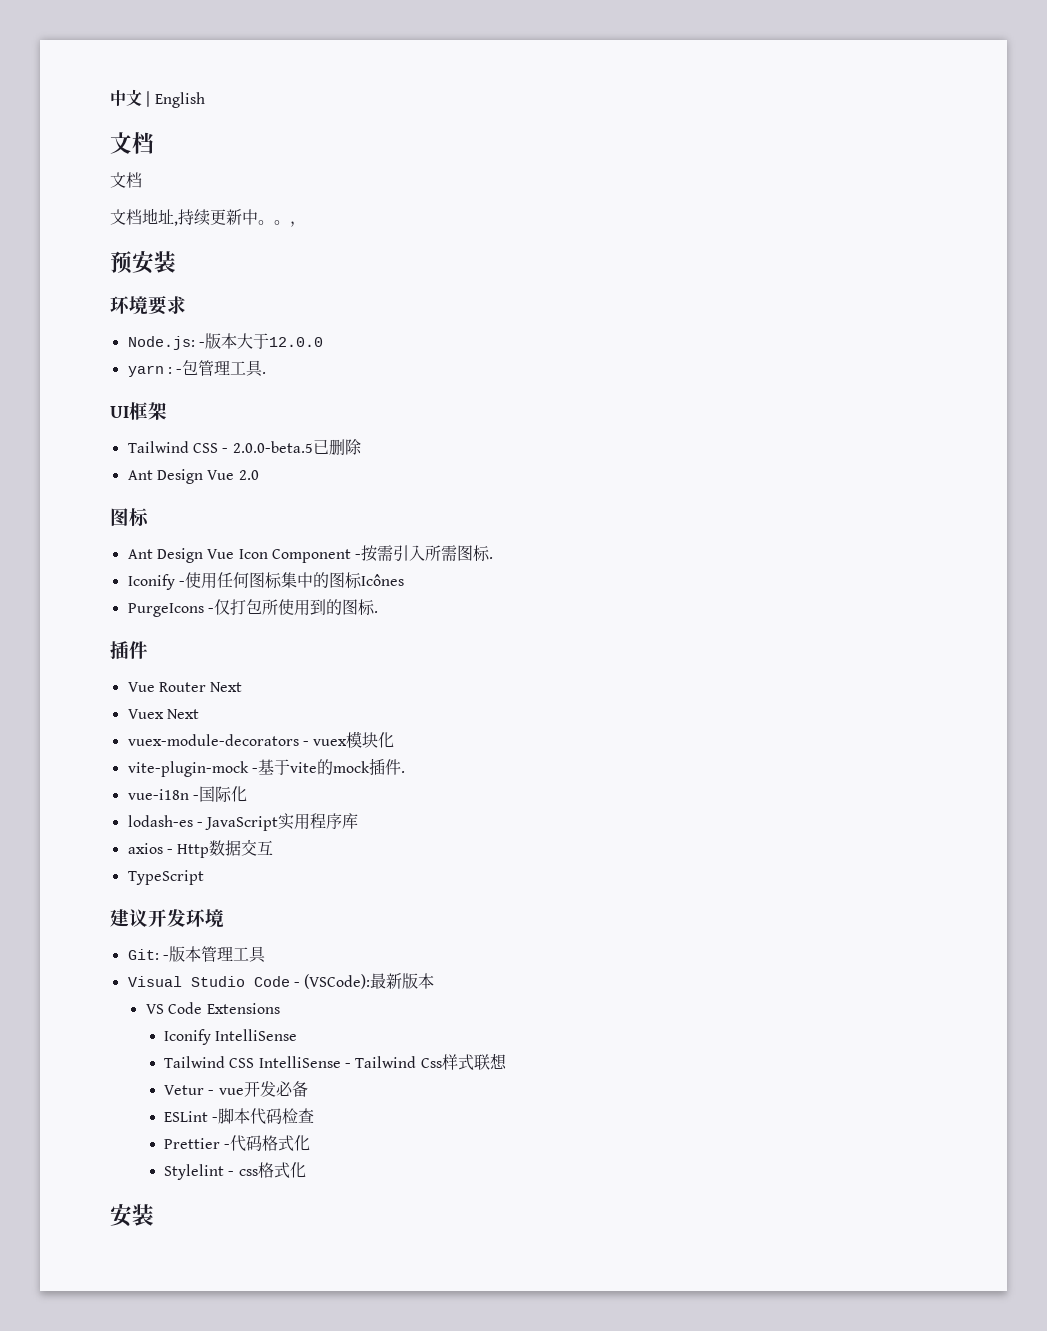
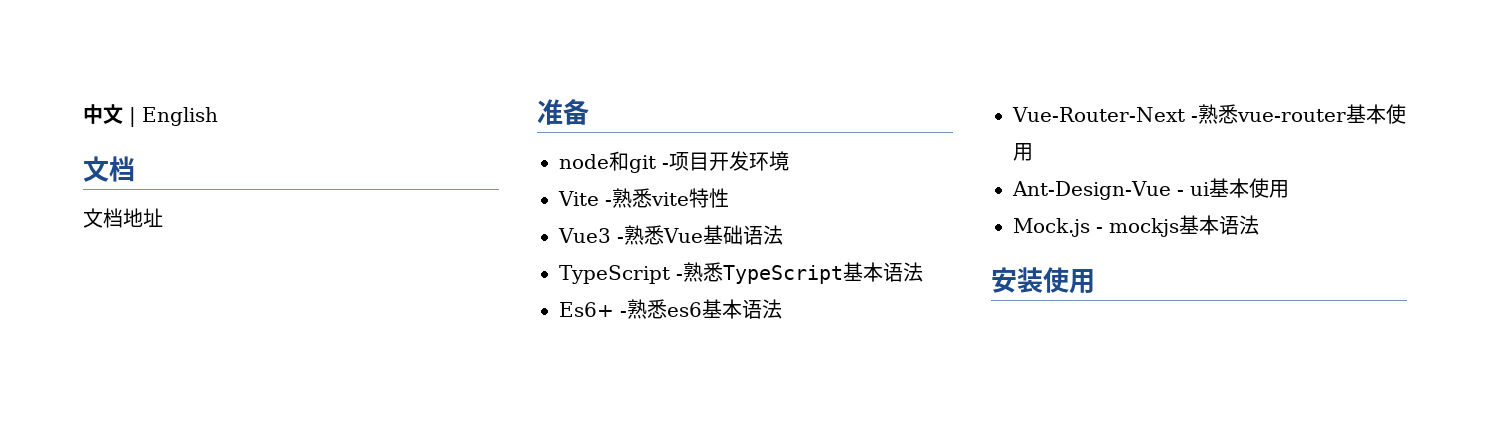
[110,209,142,225] // 文档 -> (123, 218) none
[174,209,306,227] [110,251,176,274] [110,296,186,315] [127,333,323,350] [127,360,267,377] [110,402,167,420] [127,439,362,455] [127,469,259,484] [110,508,149,527] [127,545,494,563] [127,572,404,590] [127,599,378,617] [110,641,148,659] [127,682,243,692] [127,709,199,719] [127,731,395,748] [127,758,405,777] [127,786,247,802] [127,813,359,831] [127,839,274,858] [127,870,204,885] [110,909,224,928] [127,946,266,963] [127,973,435,989] [145,1002,280,1014] [164,1029,298,1045] [164,1053,507,1070] [164,1081,308,1097] [164,1108,315,1125] [164,1135,311,1152] [164,1162,306,1180] [110,1204,154,1227] ,持续更新中。。， // 预安装 // 环境要求 // Node.js: -版本大于12.0.0 // yarn : -包管理工具. // UI框架 // Tailwind CSS - 2.0.0-beta.5已删除 // Ant Design Vue 2.0 // 图标 // Ant Design Vue Icon Component -按需引入所需图标. // Iconify -使用任何图标集中的图标Icônes // PurgeIcons -仅打包所使用到的图标. // 插件 // Vue Router Next // Vuex Next // vuex-module-decorators - vuex模块化 // vite-plugin-mock -基于vite的mock插件. // vue-i18n -国际化 // lodash-es - JavaScript实用程序库 // axios - Http数据交互 // TypeScript // 建议开发环境 // Git: -版本管理工具 // Visual Studio Code - (VSCode):最新版本 // VS Code Extensions // Iconify IntelliSense // Tailwind CSS IntelliSense - Tailwind Css样式联想 // Vetur - vue开发必备 // ESLint -脚本代码检查 // Prettier -代码格式化 // Stylelint - css格式化 // 安装 -> [537,99,589,125] [559,151,789,173] [558,188,729,208] [558,225,783,245] [559,262,923,284] [559,299,782,319] [1012,104,1406,124] [1013,143,1033,161] [1012,178,1289,200] [1013,215,1259,237] [991,267,1095,294] // 准备 // node和git -项目开发环境 // Vite -熟悉vite特性 // Vue3 -熟悉Vue基础语法 // TypeScript -熟悉TypeScript基本语法 // Es6+ -熟悉es6基本语法 // Vue-Router-Next -熟悉vue-router基本使用 // Ant-Design-Vue - ui基本使用 // Mock.js - mockjs基本语法 // 安装使用

